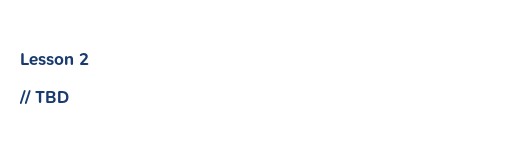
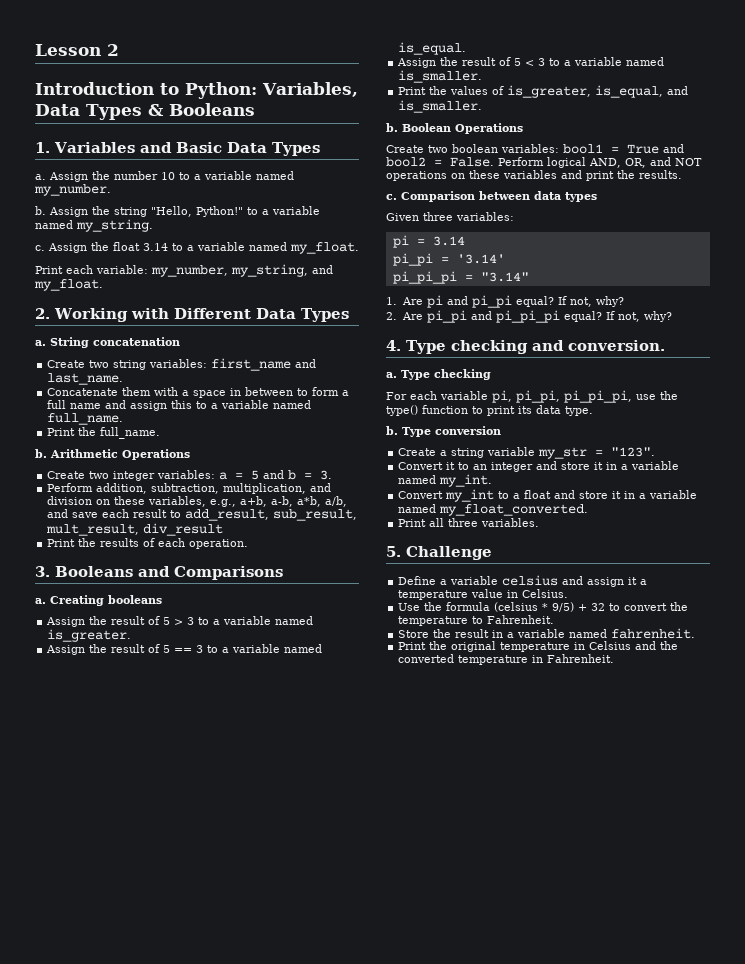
[19,89,69,105] // TBD -> [35,82,358,99] [35,103,255,120] [35,142,320,156] [35,171,294,182] [34,184,111,196] [35,206,320,217] [35,219,153,232] [35,242,359,254] [35,264,333,277] [34,279,103,291] [35,308,349,322] [35,337,180,348] [47,358,317,371] [47,373,124,385] [47,387,350,398] [47,400,312,411] [47,413,124,425] [47,427,161,439] [35,449,190,460] [47,470,333,481] [47,483,332,494] [47,496,348,507] [47,509,358,521] [46,523,224,536] [47,538,249,549] [35,566,283,580] [35,595,162,606] [46,616,314,627] [47,629,132,642] [46,644,323,655] [398,42,467,55] [397,57,665,68] [398,70,483,83] [398,85,689,98] [398,100,483,113] [386,123,523,134] [386,144,684,154] [386,157,702,168] [386,170,682,181] [386,191,597,202] [386,212,514,221] [392,235,465,248] [392,253,505,266] [392,271,529,284] [386,295,624,308] [386,310,672,323] [386,340,665,354] [386,369,491,380] [386,390,678,403] [386,405,593,416] [386,426,501,437] [398,447,656,459] [398,461,680,472] [398,474,493,487] [398,489,698,502] [398,504,589,516] [398,518,540,527] [386,546,492,560] [398,575,648,587] [398,589,569,600] [398,602,689,612] [398,615,555,626] [398,628,696,639] [398,641,679,652] [398,654,615,665] Introduction to Python: Variables, Data Types & Booleans // 1. Variables and Basic Data Types // a. Assign the number 10 to a variable named my_number. // b. Assign the string "Hello, Python!" to a variable named my_string. // c. Assign the float 3.14 to a variable named my_float. // Print each variable: my_number, my_string, and my_float. // 2. Working with Different Data Types // a. String concatenation // Create two string variables: first_name and last_name. // Concatenate them with a space in between to form a full name and assign this to a variable named full_name. // Print the full_name. // b. Arithmetic Operations // Create two integer variables: a = 5 and b = 3. // Perform addition, subtraction, multiplication, and division on these variables, e.g., a+b, a-b, a*b, a/b, and save each result to add_result, sub_result, mult_result, div_result // Print the results of each operation. // 3. Booleans and Comparisons // a. Creating booleans // Assign the result of 5 > 3 to a variable named is_greater. // Assign the result of 5 == 3 to a variable named is_equal. // Assign the result of 5 < 3 to a variable named is_smaller. // Print the values of is_greater, is_equal, and is_smaller. // b. Boolean Operations // Create two boolean variables: bool1 = True and bool2 = False. Perform logical AND, OR, and NOT operations on these variables and print the results. // c. Comparison between data types // Given three variables: // pi = 3.14 // pi_pi = '3.14' // pi_pi_pi = "3.14" // 1. Are pi and pi_pi equal? If not, why? // 2. Are pi_pi and pi_pi_pi equal? If not, why? // 4. Type checking and conversion. // a. Type checking // For each variable pi, pi_pi, pi_pi_pi, use the type() function to print its data type. // b. Type conversion // Create a string variable my_str = "123". // Convert it to an integer and store it in a variable named my_int. // Convert my_int to a float and store it in a variable named my_float_converted. // Print all three variables. // 5. Challenge // Define a variable celsius and assign it a temperature value in Celsius. // Use the formula (celsius * 9/5) + 32 to convert the temperature to Fahrenheit. // Store the result in a variable named fahrenheit. // Print the original temperature in Celsius and the converted temperature in Fahrenheit.

